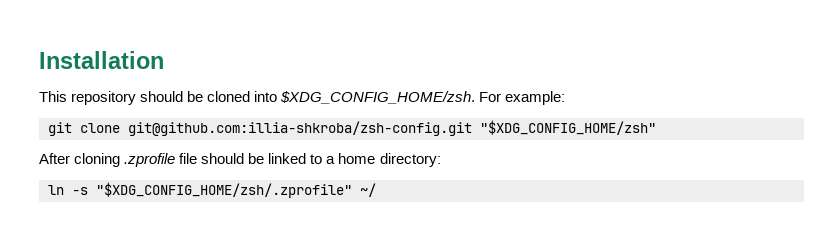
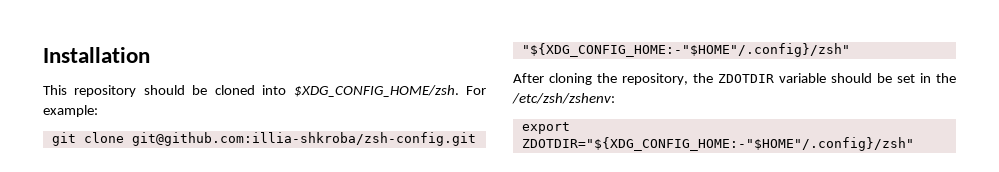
[480,120,656,135] "$XDG_CONFIG_HOME/zsh" -> [521,43,850,57] "${XDG_CONFIG_HOME:-"$HOME"/.config}/zsh"
[124,153,441,167] [48,182,376,198] .zprofile file should be linked to a home directory: // ln -s "$XDG_CONFIG_HOME/zsh/.zprofile" ~/ -> [597,73,956,85] [512,93,615,104] [521,122,570,134] [521,137,914,151] the repository, the ZDOTDIR variable should be set in the /etc/zsh/zshenv: // export ZDOTDIR="${XDG_CONFIG_HOME:-"$HOME"/.config}/zsh"

